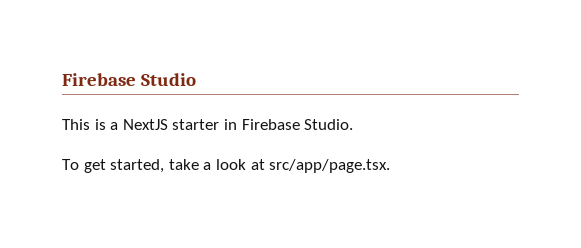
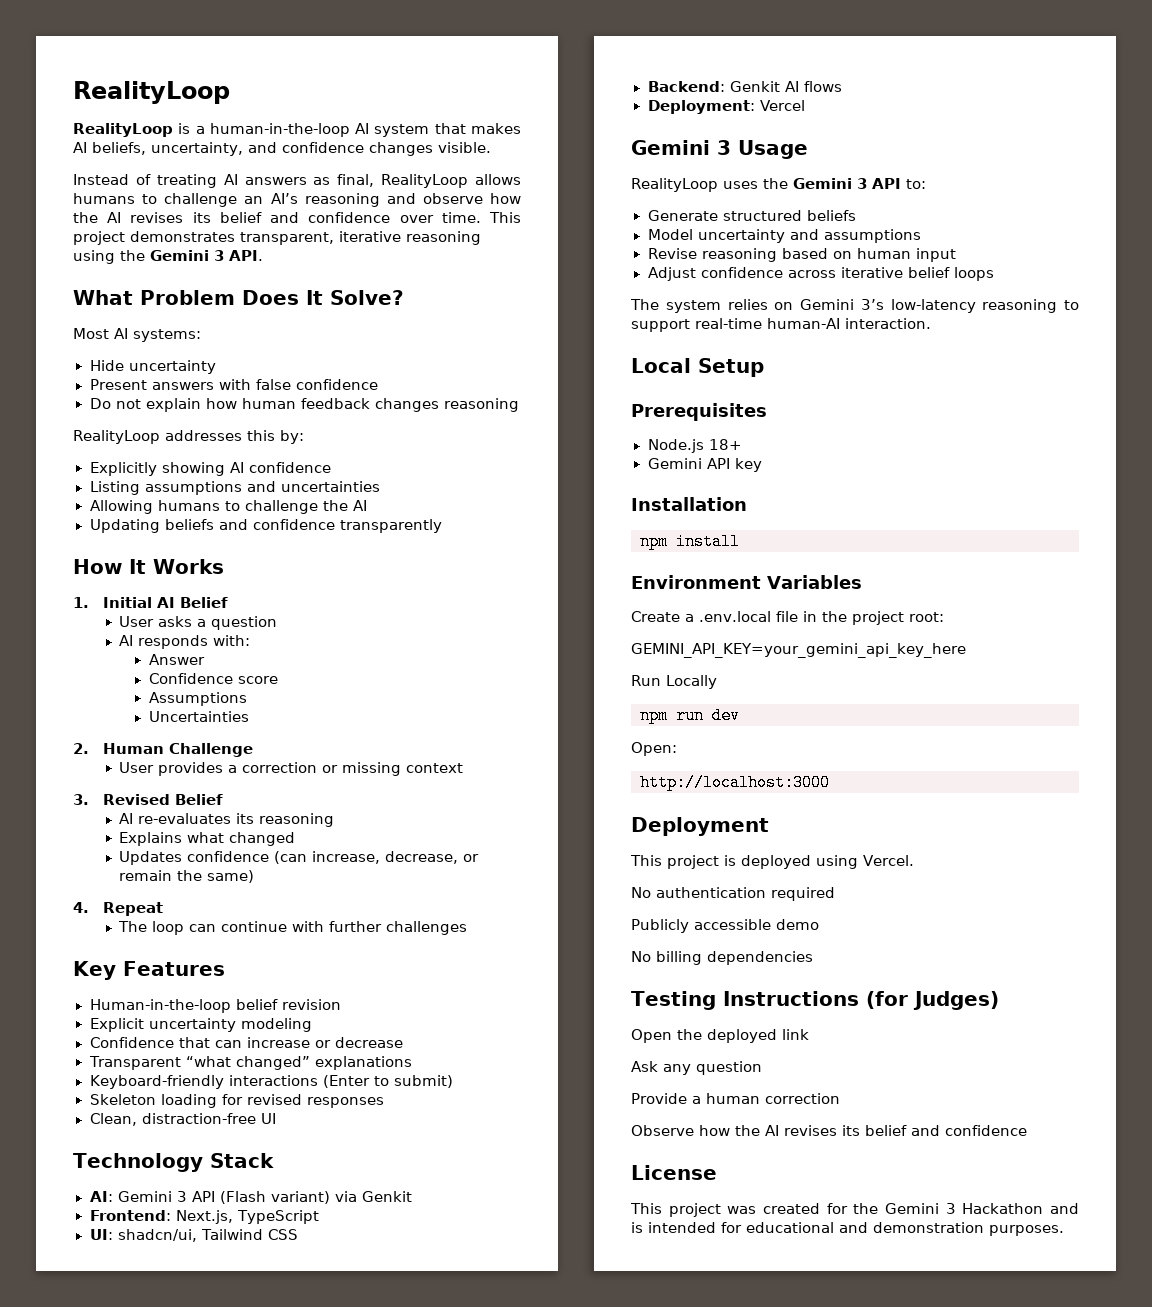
[62,73,197,86] [62,119,354,130] [62,159,391,173] Firebase Studio // This is a NextJS starter in Firebase Studio. // To get started, take a look at src/app/page.tsx. -> [73,81,230,104] [73,123,521,137] [73,142,491,156] [73,174,521,188] [73,193,521,207] [73,212,521,223] [73,231,481,245] [73,250,263,264] [73,290,404,305] [73,328,201,342] [89,360,216,374] [89,379,378,390] [89,398,519,412] [73,430,304,444] [89,462,331,476] [89,481,380,495] [89,500,367,514] [89,519,442,533] [73,559,224,574] [73,597,228,608] [119,616,278,630] [119,635,251,649] [148,654,205,665] [148,673,278,684] [148,692,247,706] [148,711,249,722] [73,743,253,757] [119,762,464,776] [73,794,223,805] [119,813,335,827] [119,832,296,846] [119,851,480,865] [119,870,255,883] [73,902,163,916] [118,921,468,935] [73,961,225,980] [89,999,341,1013] [89,1018,312,1032] [89,1037,403,1048] [88,1056,413,1070] [89,1075,453,1089] [89,1094,384,1108] [89,1113,276,1126] [73,1153,274,1172] [89,1191,412,1204] [89,1210,320,1224] [89,1229,299,1242] [647,81,842,92] [647,100,806,114] [631,140,808,159] [631,178,926,192] [647,210,856,221] [647,229,921,243] [647,248,956,262] [647,267,994,281] [630,299,1079,313] [631,318,931,332] [631,358,764,377] [631,403,767,421] [647,439,742,453] [647,458,762,472] [631,497,747,511] [640,533,740,550] [631,575,862,589] [631,611,944,625] [631,643,966,658] [631,675,717,689] [640,707,740,724] [631,742,677,756] [640,774,830,791] [631,817,769,836] [630,855,914,869] [631,887,835,901] [631,919,819,933] [631,951,813,965] [631,991,999,1010] [631,1029,809,1043] [631,1061,762,1075] [631,1093,840,1104] [631,1125,1027,1136] [631,1165,717,1180] [630,1203,1079,1217] [631,1222,1064,1236] RealityLoop // RealityLoop is a human-in-the-loop AI system that makes AI beliefs, uncertainty, and confidence changes visible. // Instead of treating AI answers as final, RealityLoop allows humans to challenge an AI’s reasoning and observe how the AI revises its belief and confidence over time. This project demonstrates transparent, iterative reasoning using the Gemini 3 API. // What Problem Does It Solve? // Most AI systems: // Hide uncertainty // Present answers with false confidence // Do not explain how human feedback changes reasoning // RealityLoop addresses this by: // Explicitly showing AI confidence // Listing assumptions and uncertainties // Allowing humans to challenge the AI // Updating beliefs and confidence transparently // How It Works // 1. Initial AI Belief // User asks a question // AI responds with: // Answer // Confidence score // Assumptions // Uncertainties // 2. Human Challenge // User provides a correction or missing context // 3. Revised Belief // AI re-evaluates its reasoning // Explains what changed // Updates confidence (can increase, decrease, or remain the same) // 4. Repeat // The loop can continue with further challenges // Key Features // Human-in-the-loop belief revision // Explicit uncertainty modeling // Confidence that can increase or decrease // Transparent “what changed” explanations // Keyboard-friendly interactions (Enter to submit) // Skeleton loading for revised responses // Clean, distraction-free UI // Technology Stack // AI: Gemini 3 API (Flash variant) via Genkit // Frontend: Next.js, TypeScript // UI: shadcn/ui, Tailwind CSS // Backend: Genkit AI flows // Deployment: Vercel // Gemini 3 Usage // RealityLoop uses the Gemini 3 API to: // Generate structured beliefs // Model uncertainty and assumptions // Revise reasoning based on human input // Adjust confidence across iterative belief loops // The system relies on Gemini 3’s low-latency reasoning to support real-time human-AI interaction. // Local Setup // Prerequisites // Node.js 18+ // Gemini API key // Installation // npm install // Environment Variables // Create a .env.local file in the project root: // GEMINI_API_KEY=your_gemini_api_key_here // Run Locally // npm run dev // Open: // http://localhost:3000 // Deployment // This project is deployed using Vercel. // No authentication required // Publicly accessible demo // No billing dependencies // Testing Instructions (for Judges) // Open the deployed link // Ask any question // Provide a human correction // Observe how the AI revises its belief and confidence // License // This project was created for the Gemini 3 Hackathon and is intended for educational and demonstration purposes.

